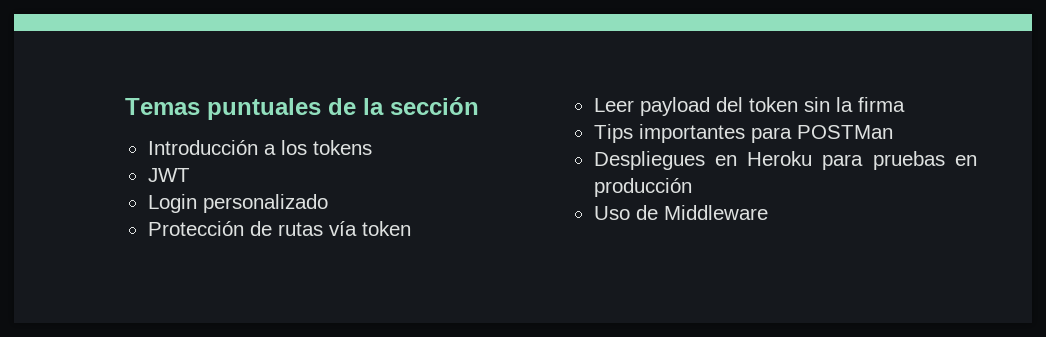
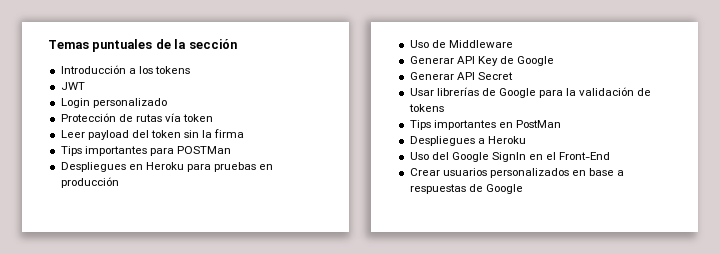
(768, 212) none -> [409,56,555,66] [409,72,513,80] [409,87,652,98] [408,104,444,112] [409,120,561,130] [409,136,526,146] [409,152,611,162] [409,168,625,178] [409,184,523,194] // Generar API Key de Google // Generar API Secret // Usar librerías de Google para la validación de tokens // Tips importantes en PostMan // Despliegues a Heroku // Uso del Google SignIn en el Front-End // Crear usuarios personalizados en base a respuestas de Google

